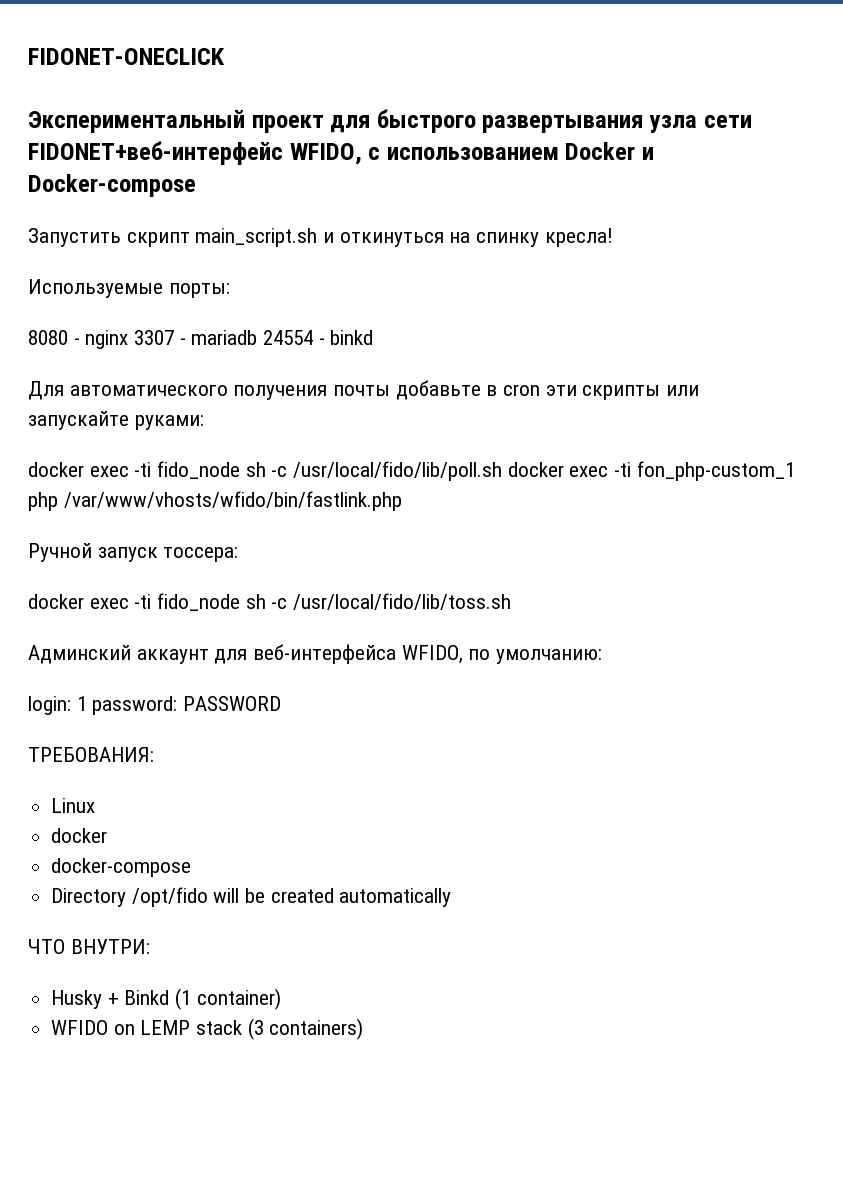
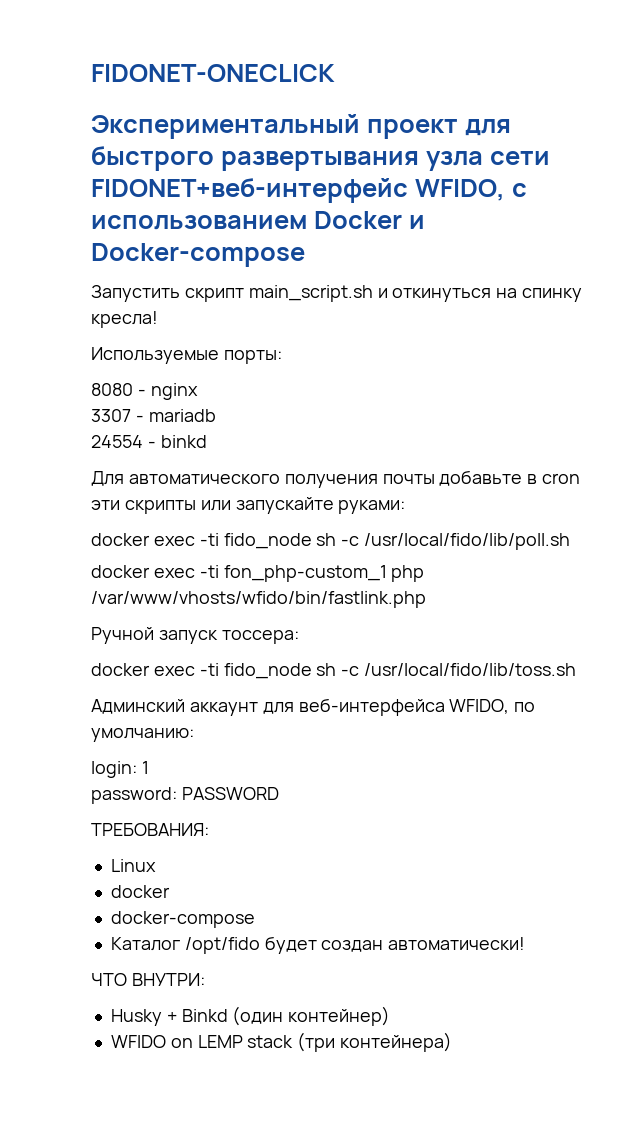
(129, 339) none -> (198, 391) //
(258, 337) none -> (216, 415) //
(503, 471) none -> (571, 541) //
(87, 703) none -> (149, 767) //
[51,887,452,907] Directory /opt/fido will be created automatically -> [110,936,526,954] Каталог /opt/fido будет создан автоматически!
[175,988,281,1010] (1 container) -> [232,1006,391,1026] (один контейнер)
[247,1018,364,1040] (3 containers) -> [297,1032,453,1052] (три контейнера)

